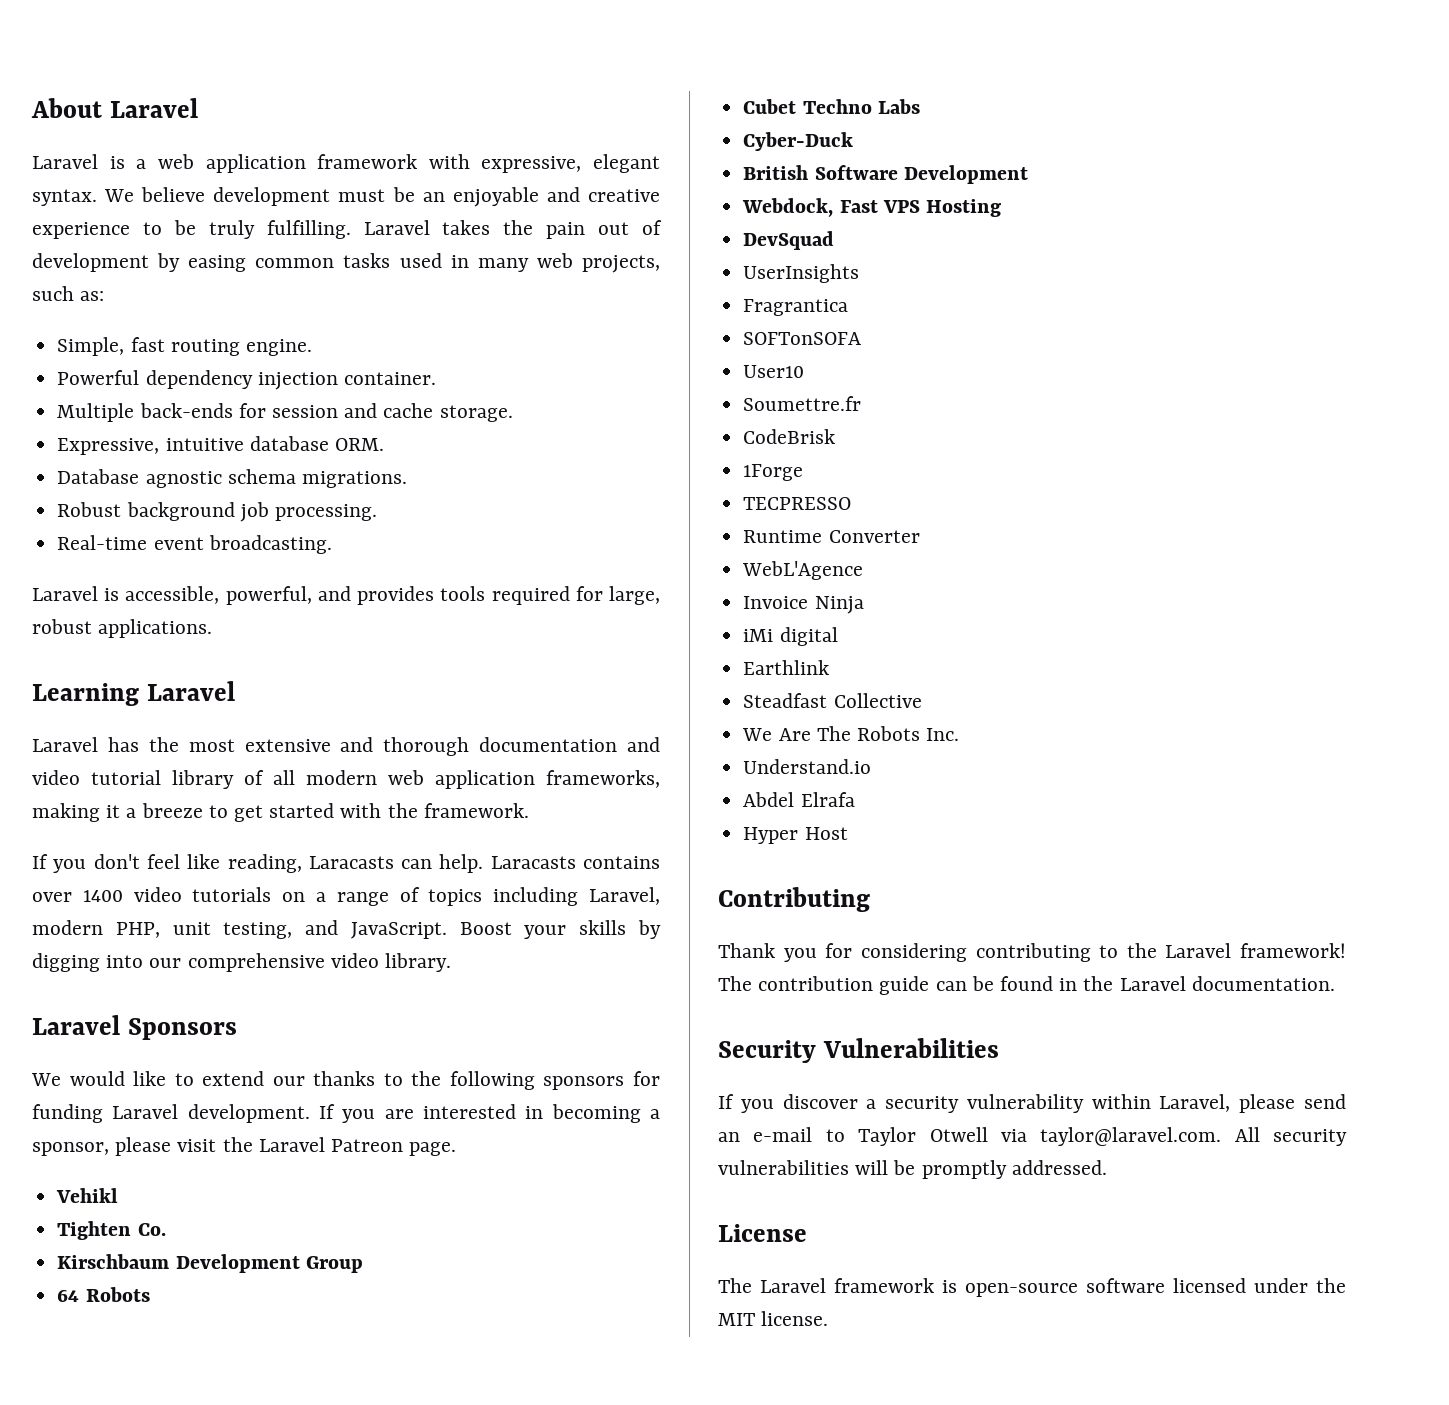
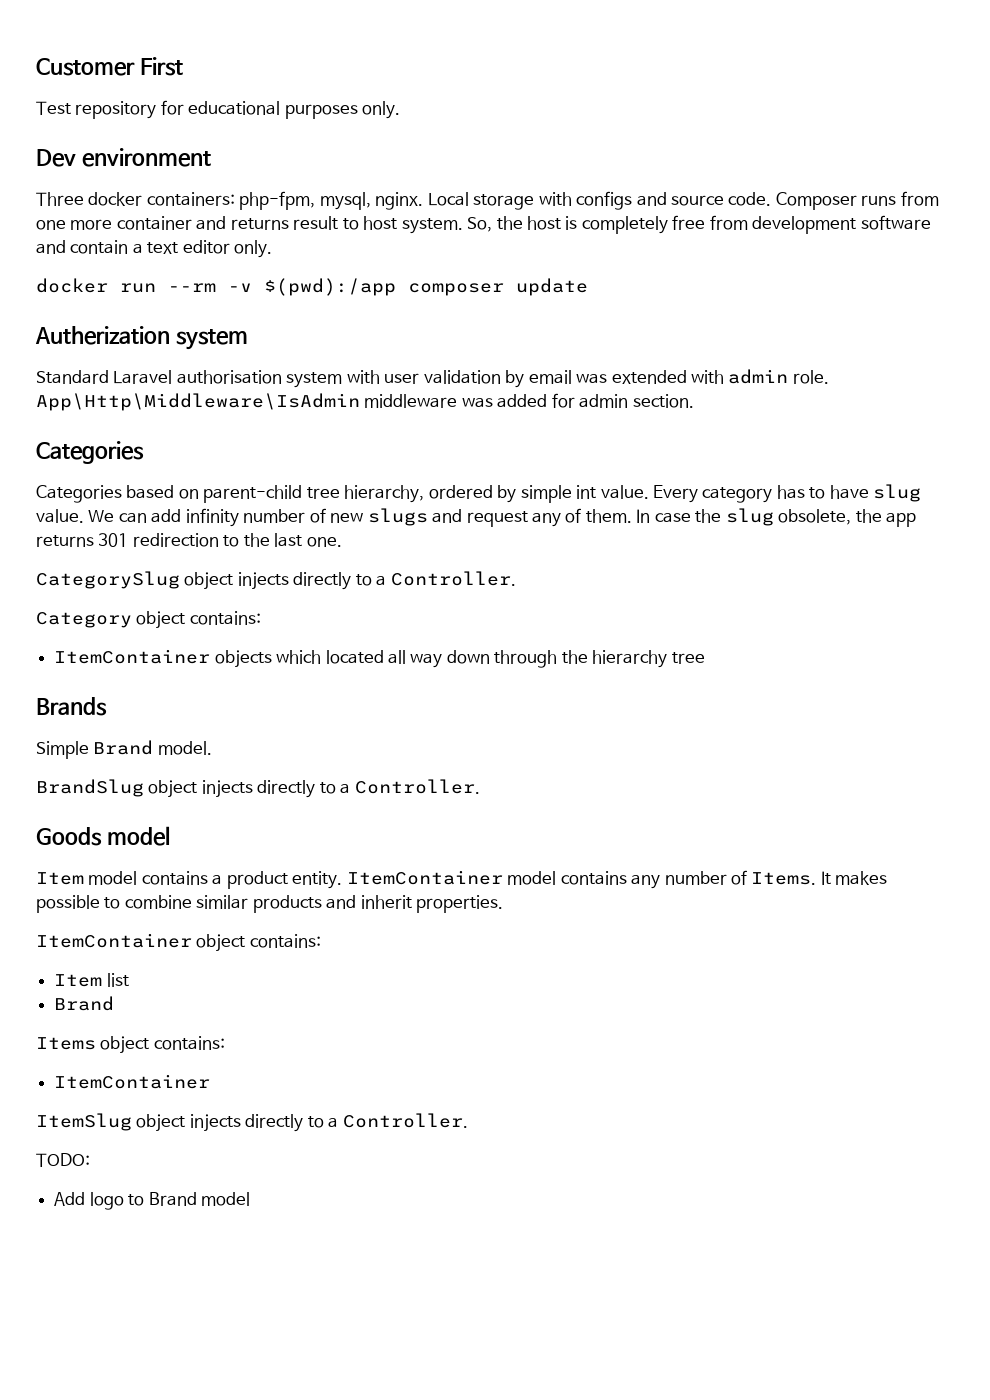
[31,98,198,118] [32,154,660,173] [32,187,660,207] [32,220,662,239] [32,253,660,273] [32,286,105,301] [57,337,312,356] [57,370,436,390] [57,403,513,422] [57,436,384,455] [57,469,407,488] [57,502,377,522] [57,535,332,554] [32,586,660,605] [32,619,213,638] [32,681,235,706] [32,737,660,756] [32,770,660,789] [32,803,529,822] [32,854,660,873] [32,887,660,906] [32,920,662,939] [32,953,452,972] [32,1015,237,1040] [31,1071,660,1090] [32,1104,660,1123] [32,1137,457,1156] [56,1188,119,1203] [57,1221,166,1240] [57,1254,363,1273] [57,1287,150,1302] [743,99,920,114] [743,132,854,151] [743,165,1028,184] [742,198,1001,217] [743,231,835,250] [743,264,860,283] [743,299,849,316] [743,332,862,345] [743,365,805,378] [743,396,862,411] [743,429,836,444] [743,464,804,481] [743,497,852,510] [743,530,920,543] [742,561,864,580] [743,596,864,614] [743,627,838,646] [743,660,830,675] [743,693,922,708] [742,726,960,741] [743,759,872,774] [743,792,855,807] [743,827,848,844] [718,887,870,912] [718,943,1346,962] [718,976,1335,995] [718,1038,999,1063] [718,1094,1346,1113] [718,1127,1347,1146] [718,1160,1107,1179] [718,1224,807,1242] [718,1278,1346,1297] [718,1311,829,1326] About Laravel // Laravel is a web application framework with expressive, elegant syntax. We believe development must be an enjoyable and creative experience to be truly fulfilling. Laravel takes the pain out of development by easing common tasks used in many web projects, such as: // Simple, fast routing engine. // Powerful dependency injection container. // Multiple back-ends for session and cache storage. // Expressive, intuitive database ORM. // Database agnostic schema migrations. // Robust background job processing. // Real-time event broadcasting. // Laravel is accessible, powerful, and provides tools required for large, robust applications. // Learning Laravel // Laravel has the most extensive and thorough documentation and video tutorial library of all modern web application frameworks, making it a breeze to get started with the framework. // If you don't feel like reading, Laracasts can help. Laracasts contains over 1400 video tutorials on a range of topics including Laravel, modern PHP, unit testing, and JavaScript. Boost your skills by digging into our comprehensive video library. // Laravel Sponsors // We would like to extend our thanks to the following sponsors for funding Laravel development. If you are interested in becoming a sponsor, please visit the Laravel Patreon page. // Vehikl // Tighten Co. // Kirschbaum Development Group // 64 Robots // Cubet Techno Labs // Cyber-Duck // British Software Development // Webdock, Fast VPS Hosting // DevSquad // UserInsights // Fragrantica // SOFTonSOFA // User10 // Soumettre.fr // CodeBrisk // 1Forge // TECPRESSO // Runtime Converter // WebL'Agence // Invoice Ninja // iMi digital // Earthlink // Steadfast Collective // We Are The Robots Inc. // Understand.io // Abdel Elrafa // Hyper Host // Contributing // Thank you for considering contributing to the Laravel framework! The contribution guide can be found in the Laravel documentation. // Security Vulnerabilities // If you discover a security vulnerability within Laravel, please send an e-mail to Taylor Otwell via taylor@laravel.com. All security vulnerabilities will be promptly addressed. // License // The Laravel framework is open-source software licensed under the MIT license. -> [36,57,183,76] [36,100,401,119] [36,148,211,167] [36,191,939,210] [36,215,931,234] [36,240,273,258] [36,278,588,296] [35,326,248,350] [36,369,829,388] [36,393,694,411] [36,441,144,464] [36,484,922,503] [36,508,917,527] [36,533,342,547] [36,571,516,590] [36,611,261,629] [54,649,705,668] [36,697,107,716] [36,740,212,759] [36,779,480,798] [36,826,170,846] [36,870,888,889] [36,895,504,913] [36,933,321,952] [54,973,129,987] [54,996,115,1011] [36,1036,225,1054] [54,1074,211,1089] [36,1113,468,1132] [36,1153,90,1167] [54,1192,250,1210] Customer First // Test repository for educational purposes only. // Dev environment // Three docker containers: php-fpm, mysql, nginx. Local storage with configs and source code. Composer runs from one more container and returns result to host system. So, the host is completely free from development software and contain a text editor only. // docker run --rm -v $(pwd):/app composer update // Autherization system // Standard Laravel authorisation system with user validation by email was extended with admin role. App\Http\Middleware\IsAdmin middleware was added for admin section. // Categories // Categories based on parent-child tree hierarchy, ordered by simple int value. Every category has to have slug value. We can add infinity number of new slugs and request any of them. In case the slug obsolete, the app returns 301 redirection to the last one. // CategorySlug object injects directly to a Controller. // Category object contains: // ItemContainer objects which located all way down through the hierarchy tree // Brands // Simple Brand model. // BrandSlug object injects directly to a Controller. // Goods model // Item model contains a product entity. ItemContainer model contains any number of Items. It makes possible to combine similar products and inherit properties. // ItemContainer object contains: // Item list // Brand // Items object contains: // ItemContainer // ItemSlug object injects directly to a Controller. // TODO: // Add logo to Brand model

